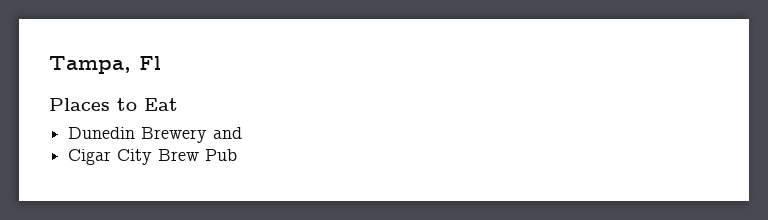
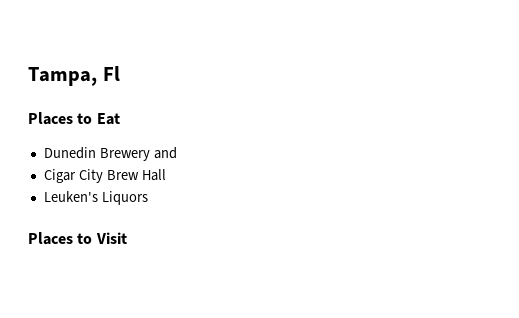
[205,149,238,161] Pub -> [141,169,166,181] [43,191,148,205] [28,232,127,245] Hall // Leuken's Liquors // Places to Visit

